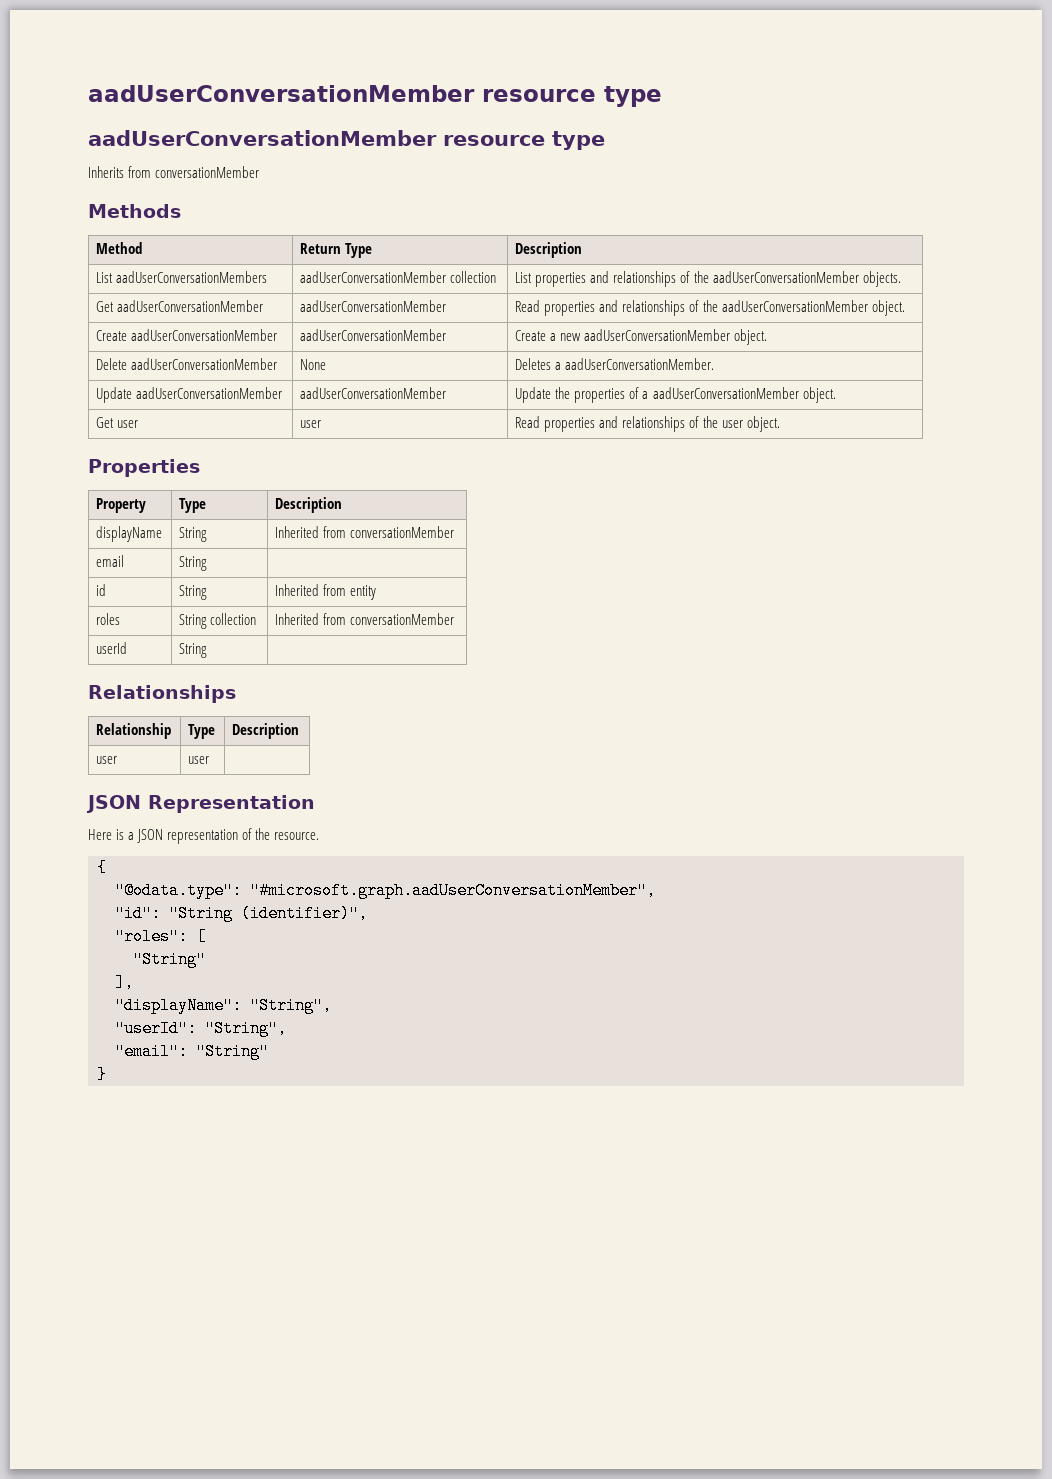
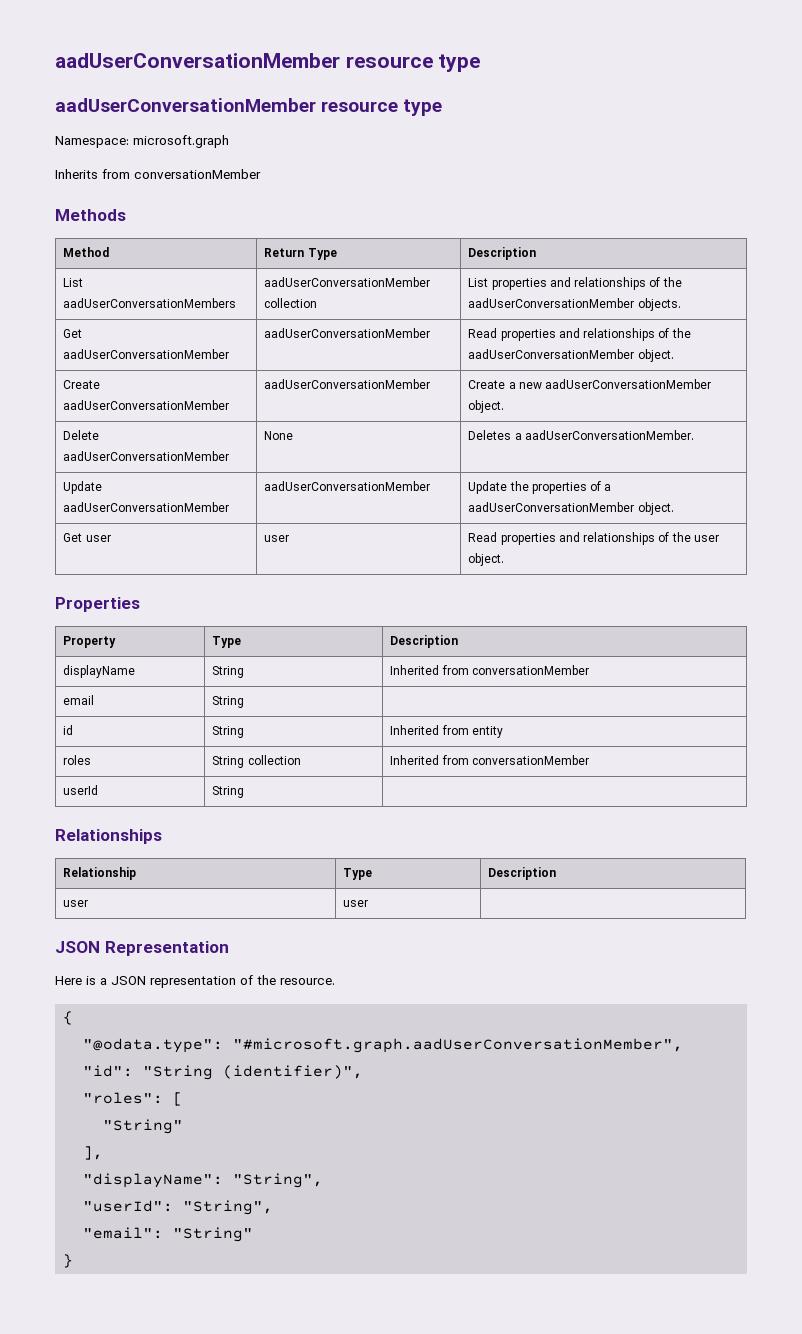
(605, 140) none -> [55,135,229,148] // Namespace: microsoft.graph

